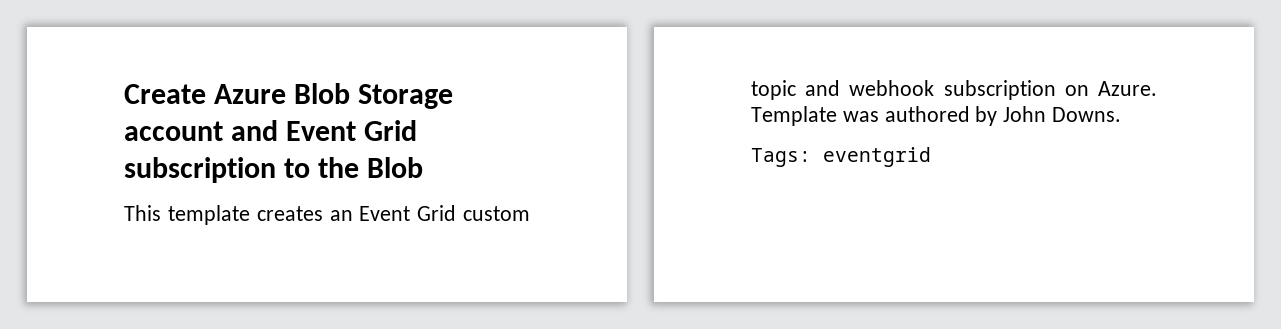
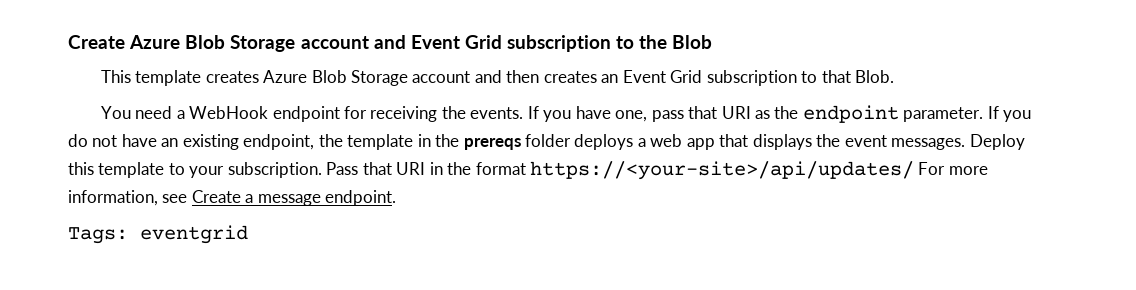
[329,205,530,221] [751,80,1157,100] [751,106,1122,126] an Event Grid custom topic and webhook subscription on Azure. Template was authored by John Downs. -> [263,70,895,86] [100,105,1032,123] [68,134,1025,150] [68,161,988,180] [68,190,397,206] Azure Blob Storage account and then creates an Event Grid subscription to that Blob. // You need a WebHook endpoint for receiving the events. If you have one, pass that URI as the endpoint parameter. If you do not have an existing endpoint, the template in the prereqs folder deploys a web app that displays the event messages. Deploy this template to your subscription. Pass that URI in the format https://<your-site>/api/updates/ For more information, see Create a message endpoint.

